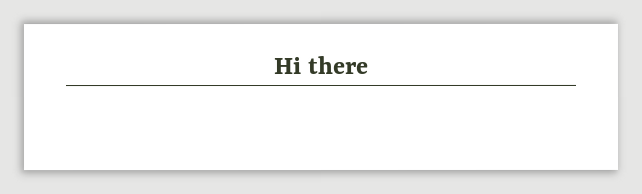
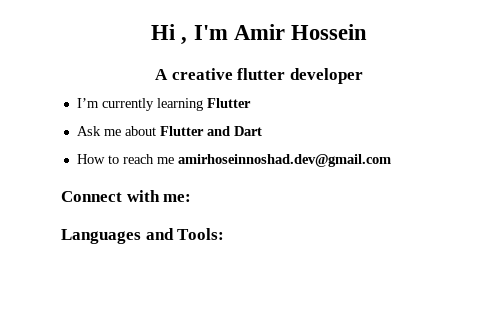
[307,55,369,75] there -> [181,24,367,45] [155,68,363,84] [76,98,251,111] [76,126,262,136] [76,154,391,167] [61,190,192,202] [61,228,225,244] , I'm Amir Hossein // A creative flutter developer // I’m currently learning Flutter // Ask me about Flutter and Dart // How to reach me amirhoseinnoshad.dev@gmail.com // Connect with me: // Languages and Tools:

